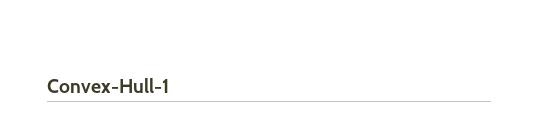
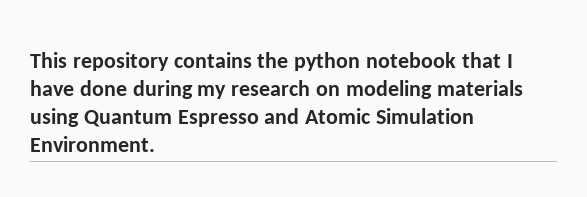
[47,78,169,93] Convex-Hull-1 -> [30,52,513,71] [30,80,523,99] [30,108,475,127] [30,136,155,152] This repository contains the python notebook that I have done during my research on modeling materials using Quantum Espresso and Atomic Simulation Environment.

